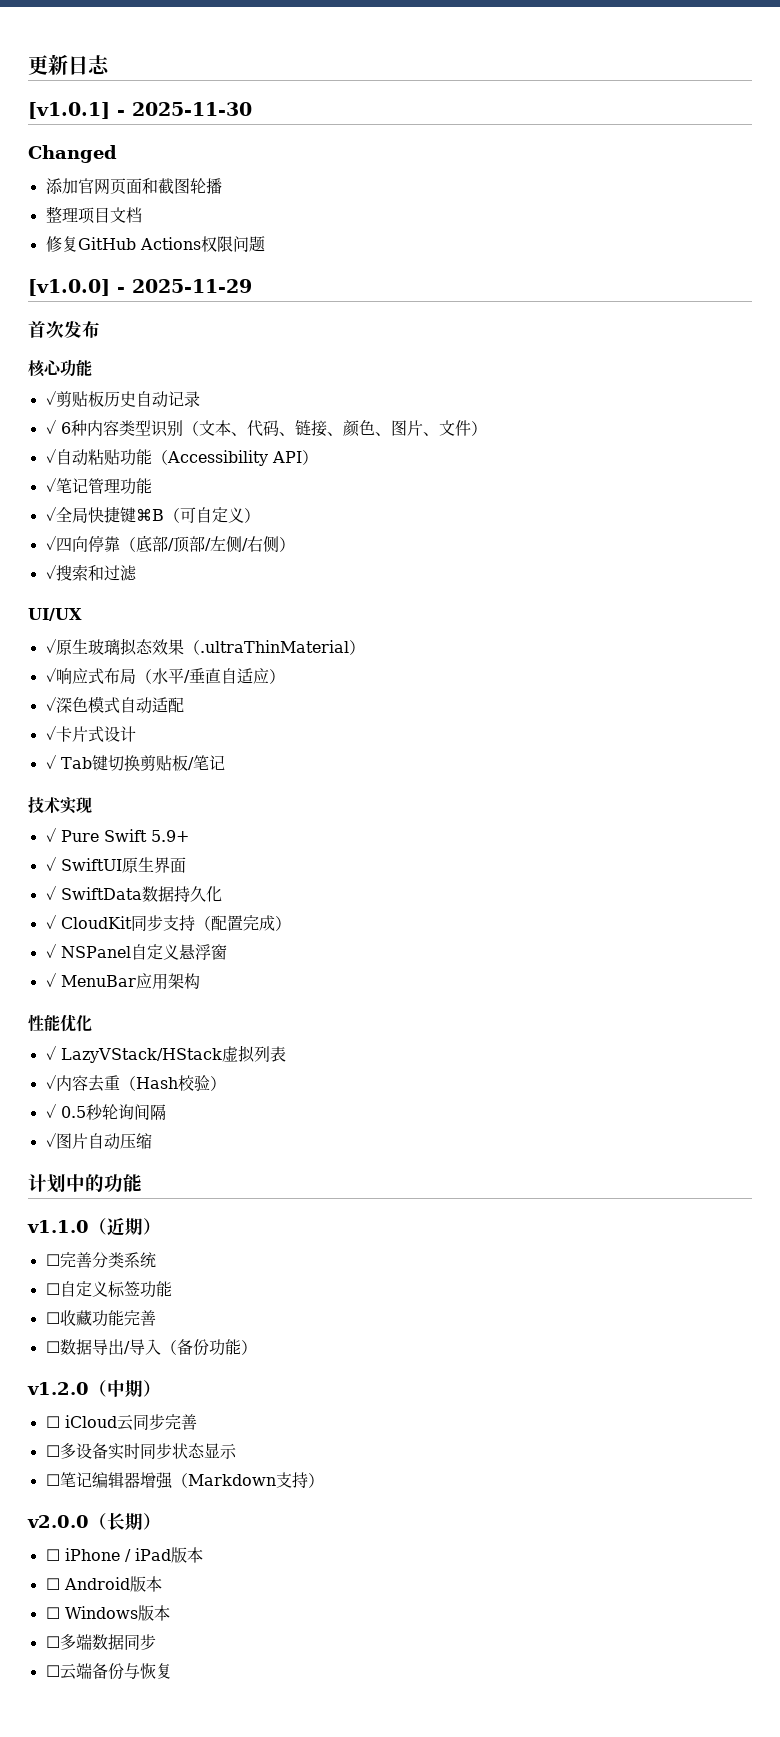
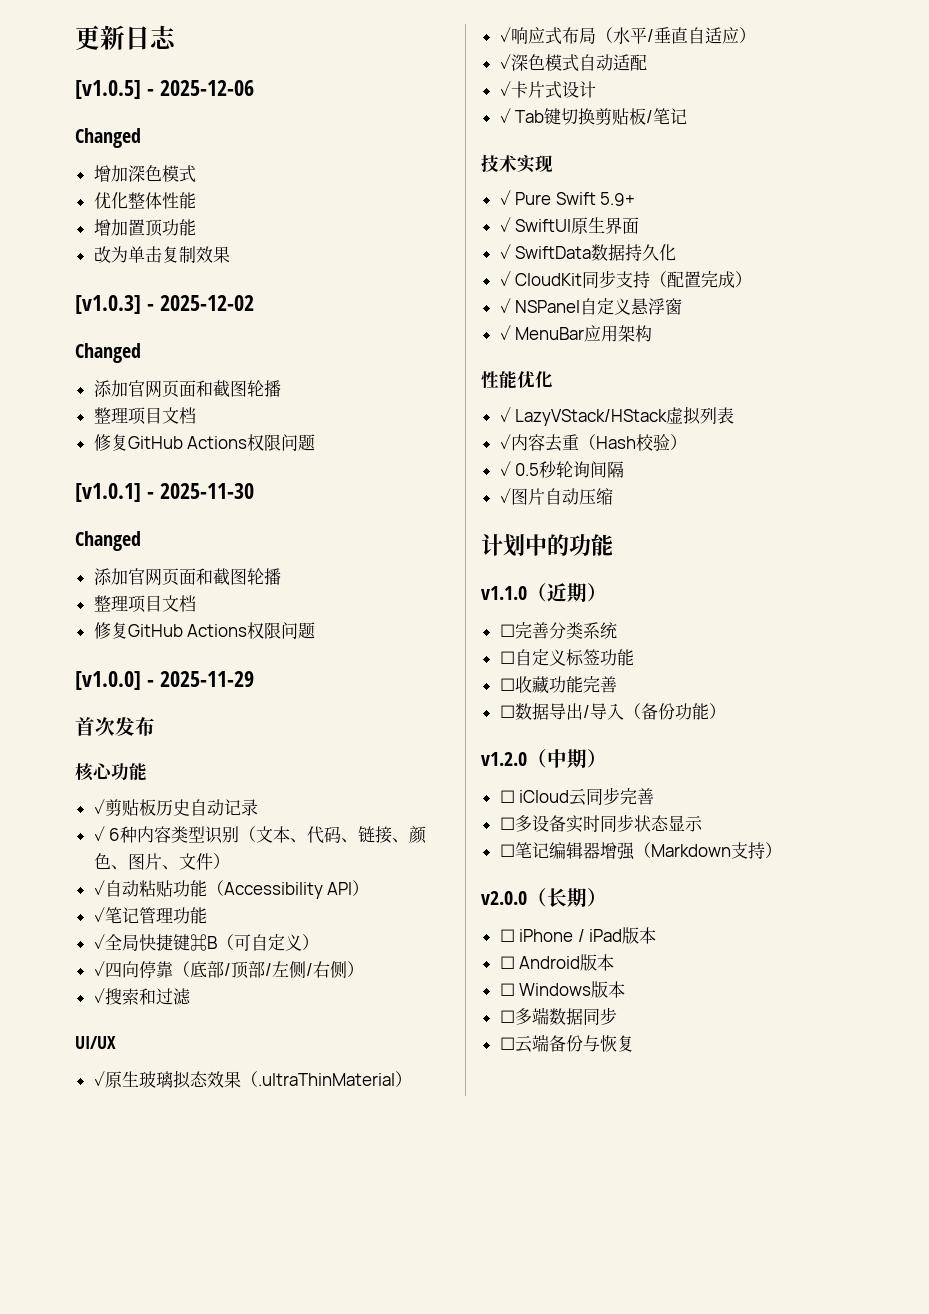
(110, 65) none -> [75,80,254,99] [75,128,141,148] [93,165,196,183] [93,192,196,209] [93,219,196,237] [93,246,230,263] [75,295,254,314] [75,343,141,363] [93,380,281,398] [93,407,196,425] [93,434,316,451] // [v1.0.5] - 2025-12-06 // Changed // 增加深色模式 // 优化整体性能 // 增加置顶功能 // 改为单击复制效果 // [v1.0.3] - 2025-12-02 // Changed // 添加官网页面和截图轮播 // 整理项目文档 // 修复GitHub Actions权限问题

